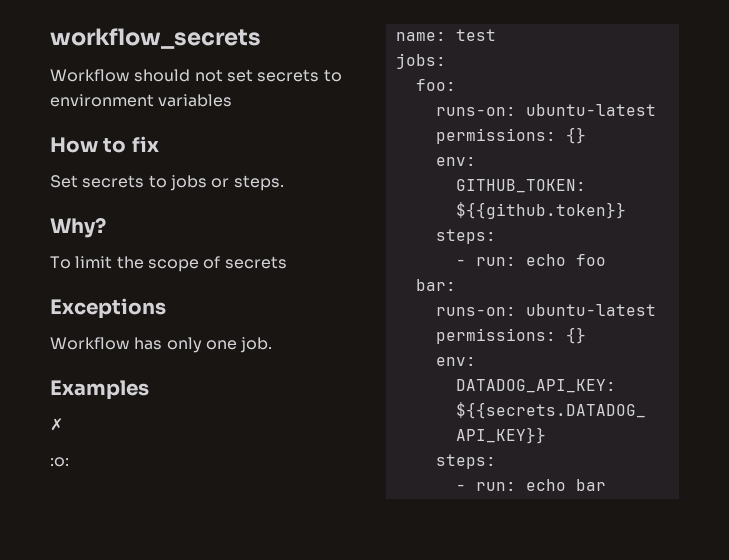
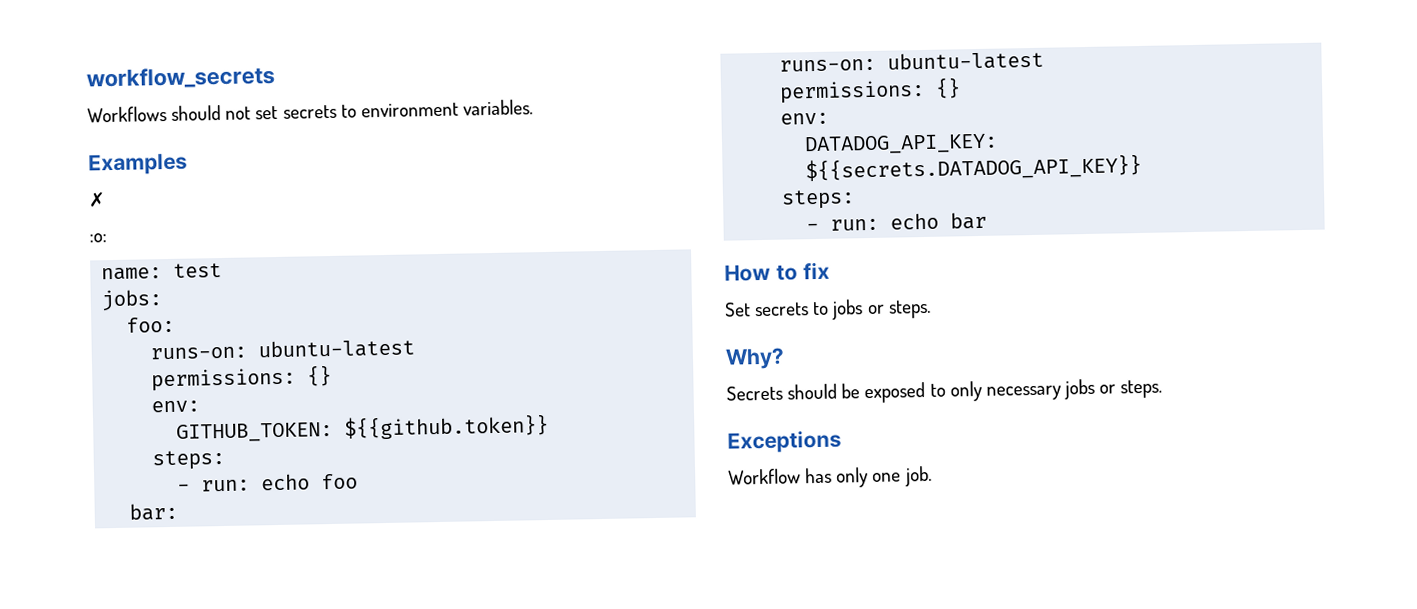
[50,69,130,82] Workflow -> [87,105,167,123] Workflows
[158,94,233,107] [50,136,159,153] [50,175,284,191] [50,217,106,238] [50,256,287,272] [50,298,166,319] [50,337,273,353] variables // How to fix // Set secrets to jobs or steps. // Why? // To limit the scope of secrets // Exceptions // Workflow has only one job. -> [462,99,533,116] variables.
(606, 485) none -> [724,261,830,282] [724,299,931,320] [725,347,785,370] [726,378,1163,404] [727,429,842,454] [728,465,932,488] // How to fix // Set secrets to jobs or steps. // Why? // Secrets should be exposed to only necessary jobs or steps. // Exceptions // Workflow has only one job.

